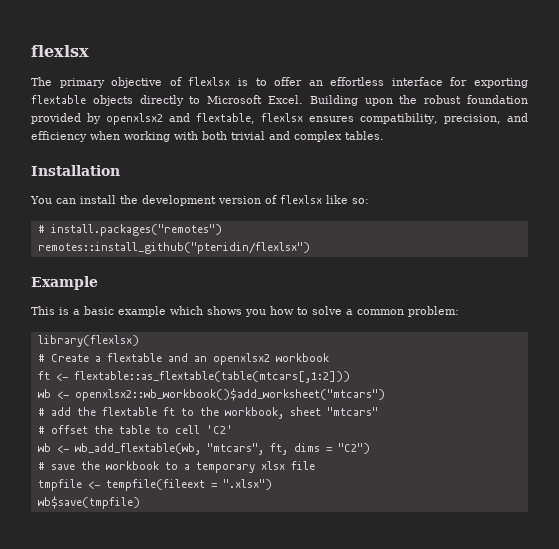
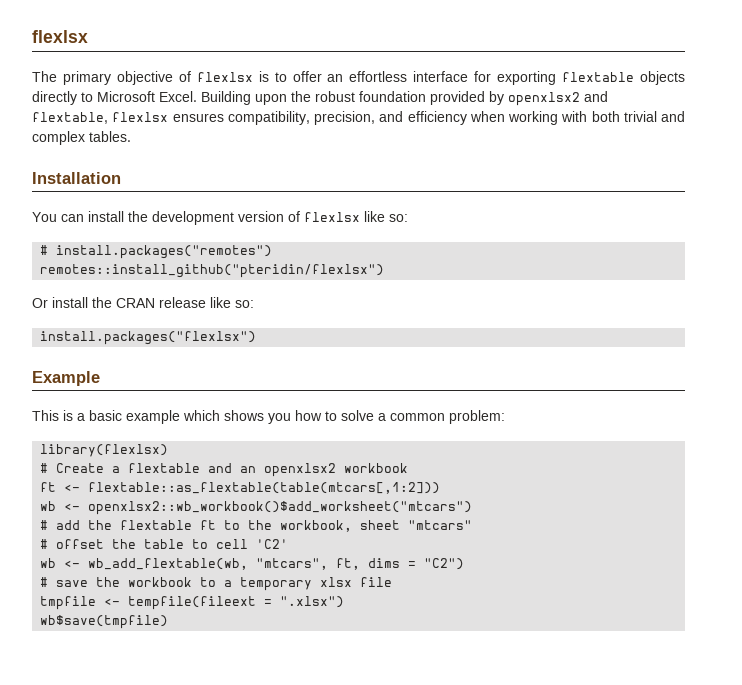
(310, 248) none -> [32,297,254,308] [40,331,257,345] // Or install the CRAN release like so: // install.packages("flexlsx")

